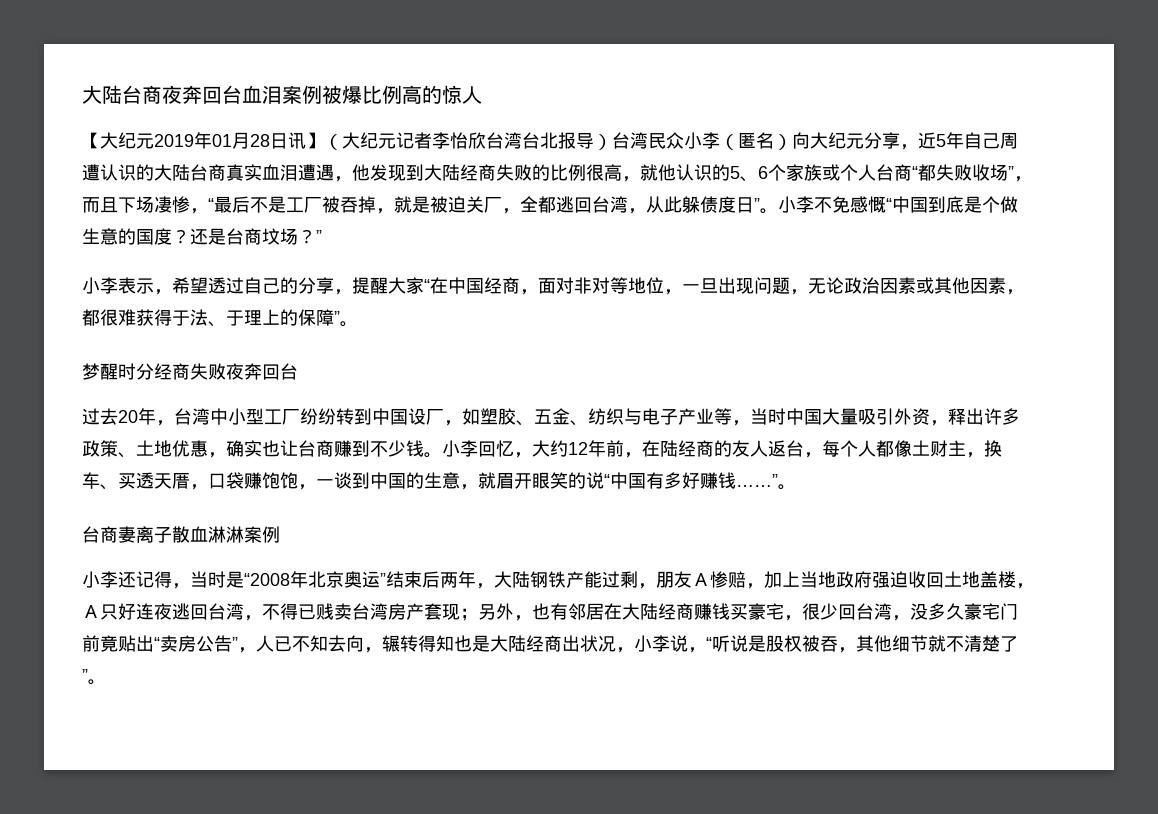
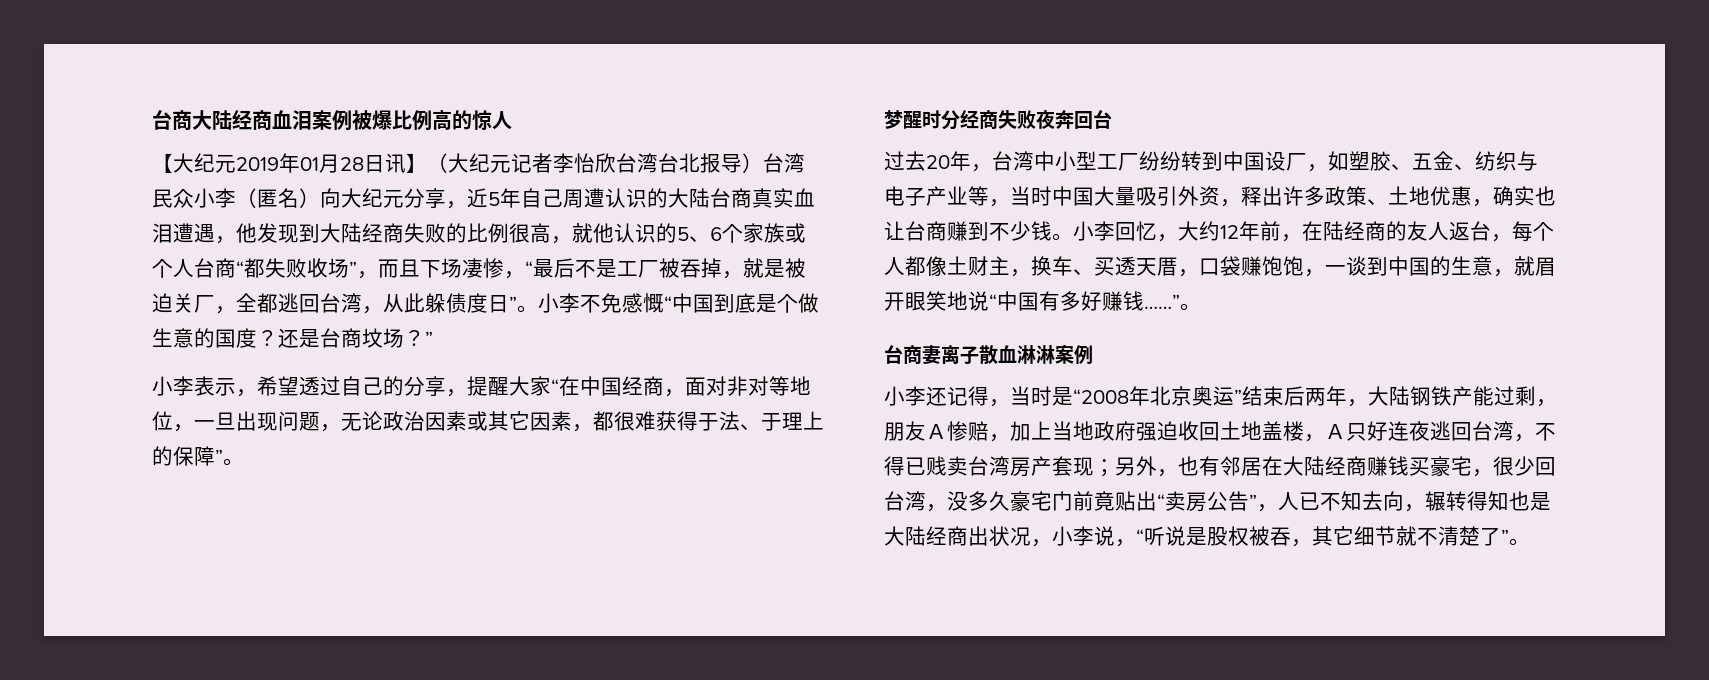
[82,85,242,104] 大陆台商夜奔回台 -> [152,110,272,130] 台商大陆经商
[952,277,970,294] 他 -> [509,411,530,430] 它
[568,472,586,489] 的 -> [947,291,968,310] 地
[874,635,892,652] 他 -> [1333,526,1354,545] 它

